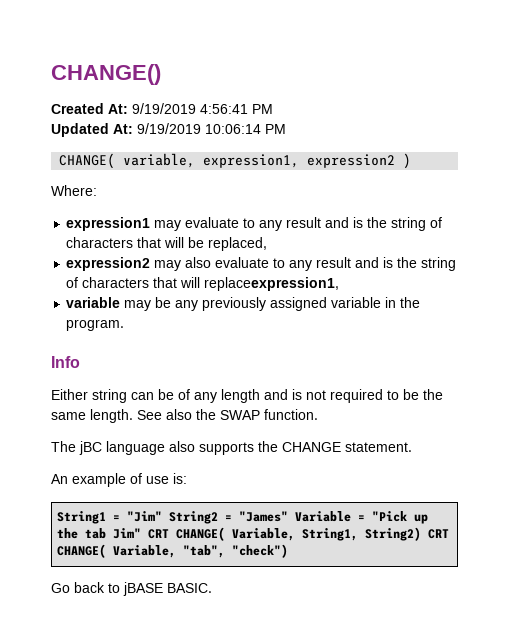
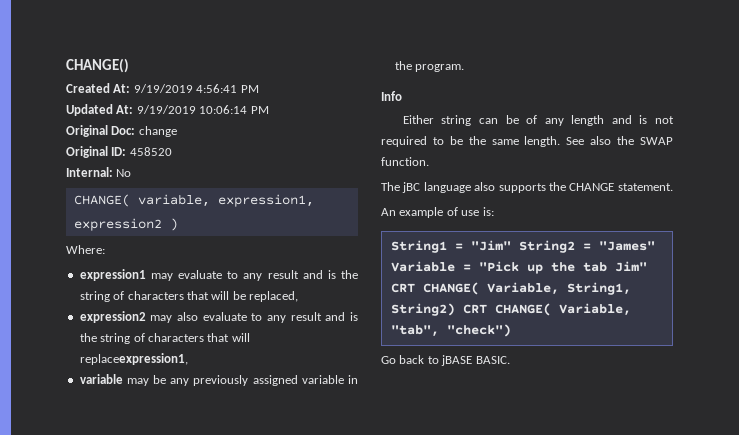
(286, 129) none -> [66,125,177,137] [66,146,172,158] [66,167,132,177] // Original Doc: change // Original ID: 458520 // Internal: No

